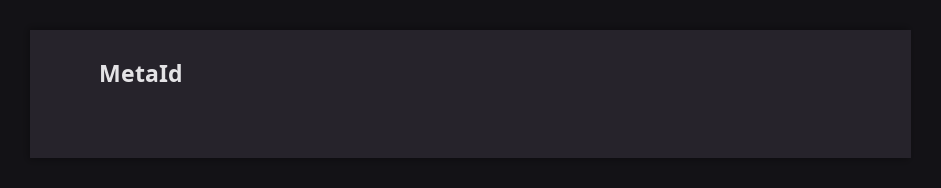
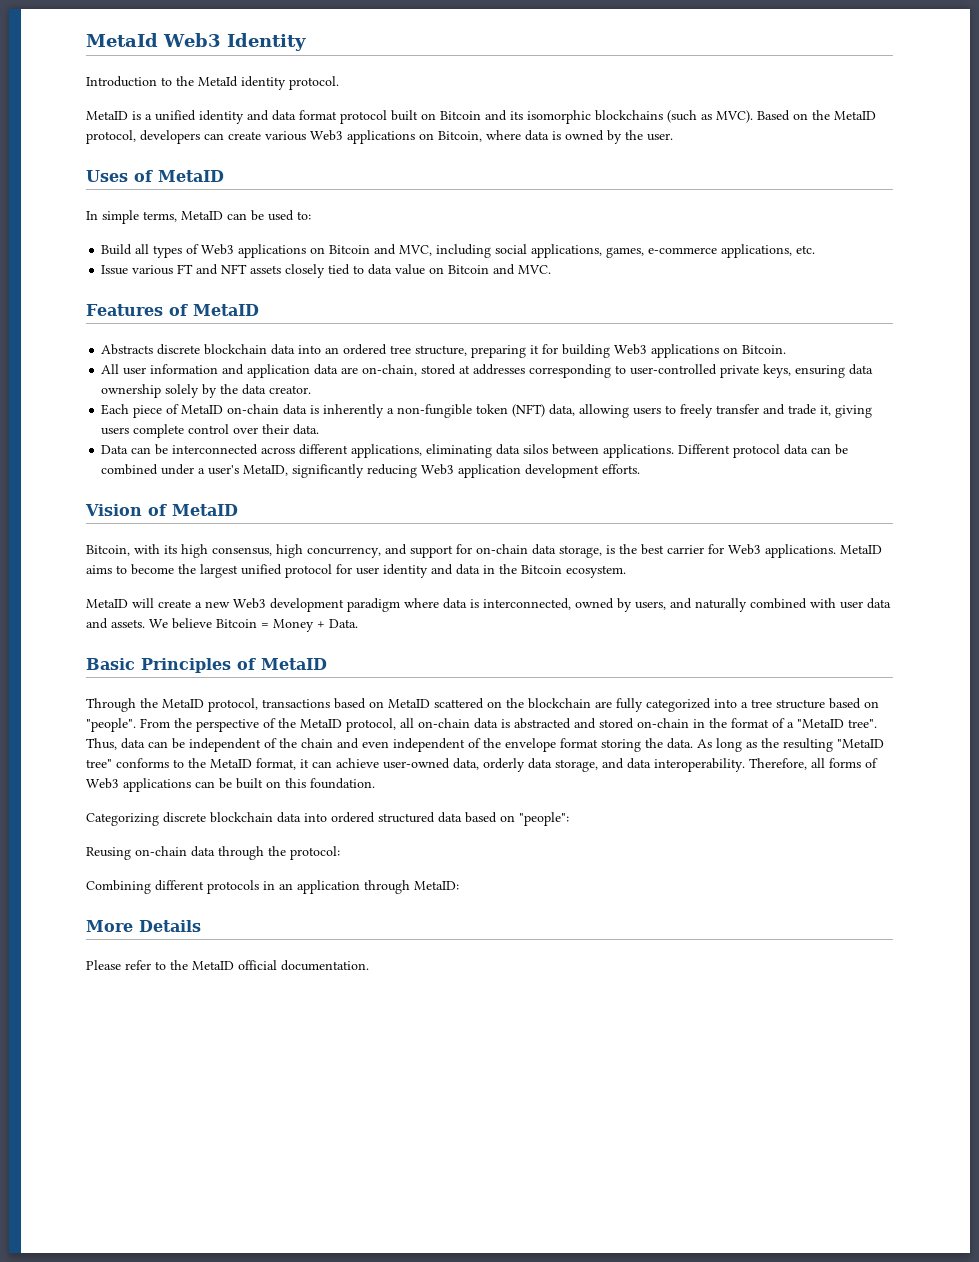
[99,64,183,82] MetaId -> [86,33,306,51] [86,76,339,90] [86,110,876,124] [86,130,673,144] [86,170,224,182] [86,210,311,224] [101,244,816,258] [101,264,552,278] [86,304,259,316] [101,344,787,358] [101,364,874,378] [101,384,312,398] [101,404,873,418] [101,424,320,438] [101,444,849,458] [101,464,641,478] [85,504,238,516] [86,544,882,558] [86,564,626,578] [86,598,891,612] [86,618,358,632] [86,658,327,673] [86,698,879,712] [86,718,877,732] [86,738,884,752] [86,758,878,772] [86,778,375,792] [86,812,569,826] [86,846,340,860] [86,880,459,894] [86,920,201,932] [86,960,369,971] MetaId Web3 Identity // Introduction to the MetaId identity protocol. // MetaID is a unified identity and data format protocol built on Bitcoin and its isomorphic blockchains (such as MVC). Based on the MetaID protocol, developers can create various Web3 applications on Bitcoin, where data is owned by the user. // Uses of MetaID // In simple terms, MetaID can be used to: // Build all types of Web3 applications on Bitcoin and MVC, including social applications, games, e-commerce applications, etc. // Issue various FT and NFT assets closely tied to data value on Bitcoin and MVC. // Features of MetaID // Abstracts discrete blockchain data into an ordered tree structure, preparing it for building Web3 applications on Bitcoin. // All user information and application data are on-chain, stored at addresses corresponding to user-controlled private keys, ensuring data ownership solely by the data creator. // Each piece of MetaID on-chain data is inherently a non-fungible token (NFT) data, allowing users to freely transfer and trade it, giving users complete control over their data. // Data can be interconnected across different applications, eliminating data silos between applications. Different protocol data can be combined under a user's MetaID, significantly reducing Web3 application development efforts. // Vision of MetaID // Bitcoin, with its high consensus, high concurrency, and support for on-chain data storage, is the best carrier for Web3 applications. MetaID aims to become the largest unified protocol for user identity and data in the Bitcoin ecosystem. // MetaID will create a new Web3 development paradigm where data is interconnected, owned by users, and naturally combined with user data and assets. We believe Bitcoin = Money + Data. // Basic Principles of MetaID // Through the MetaID protocol, transactions based on MetaID scattered on the blockchain are fully categorized into a tree structure based on "people". From the perspective of the MetaID protocol, all on-chain data is abstracted and stored on-chain in the format of a "MetaID tree". Thus, data can be independent of the chain and even independent of the envelope format storing the data. As long as the resulting "MetaID tree" conforms to the MetaID format, it can achieve user-owned data, orderly data storage, and data interoperability. Therefore, all forms of Web3 applications can be built on this foundation. // Categorizing discrete blockchain data into ordered structured data based on "people": // Reusing on-chain data through the protocol: // Combining different protocols in an application through MetaID: // More Details // Please refer to the MetaID official documentation.

